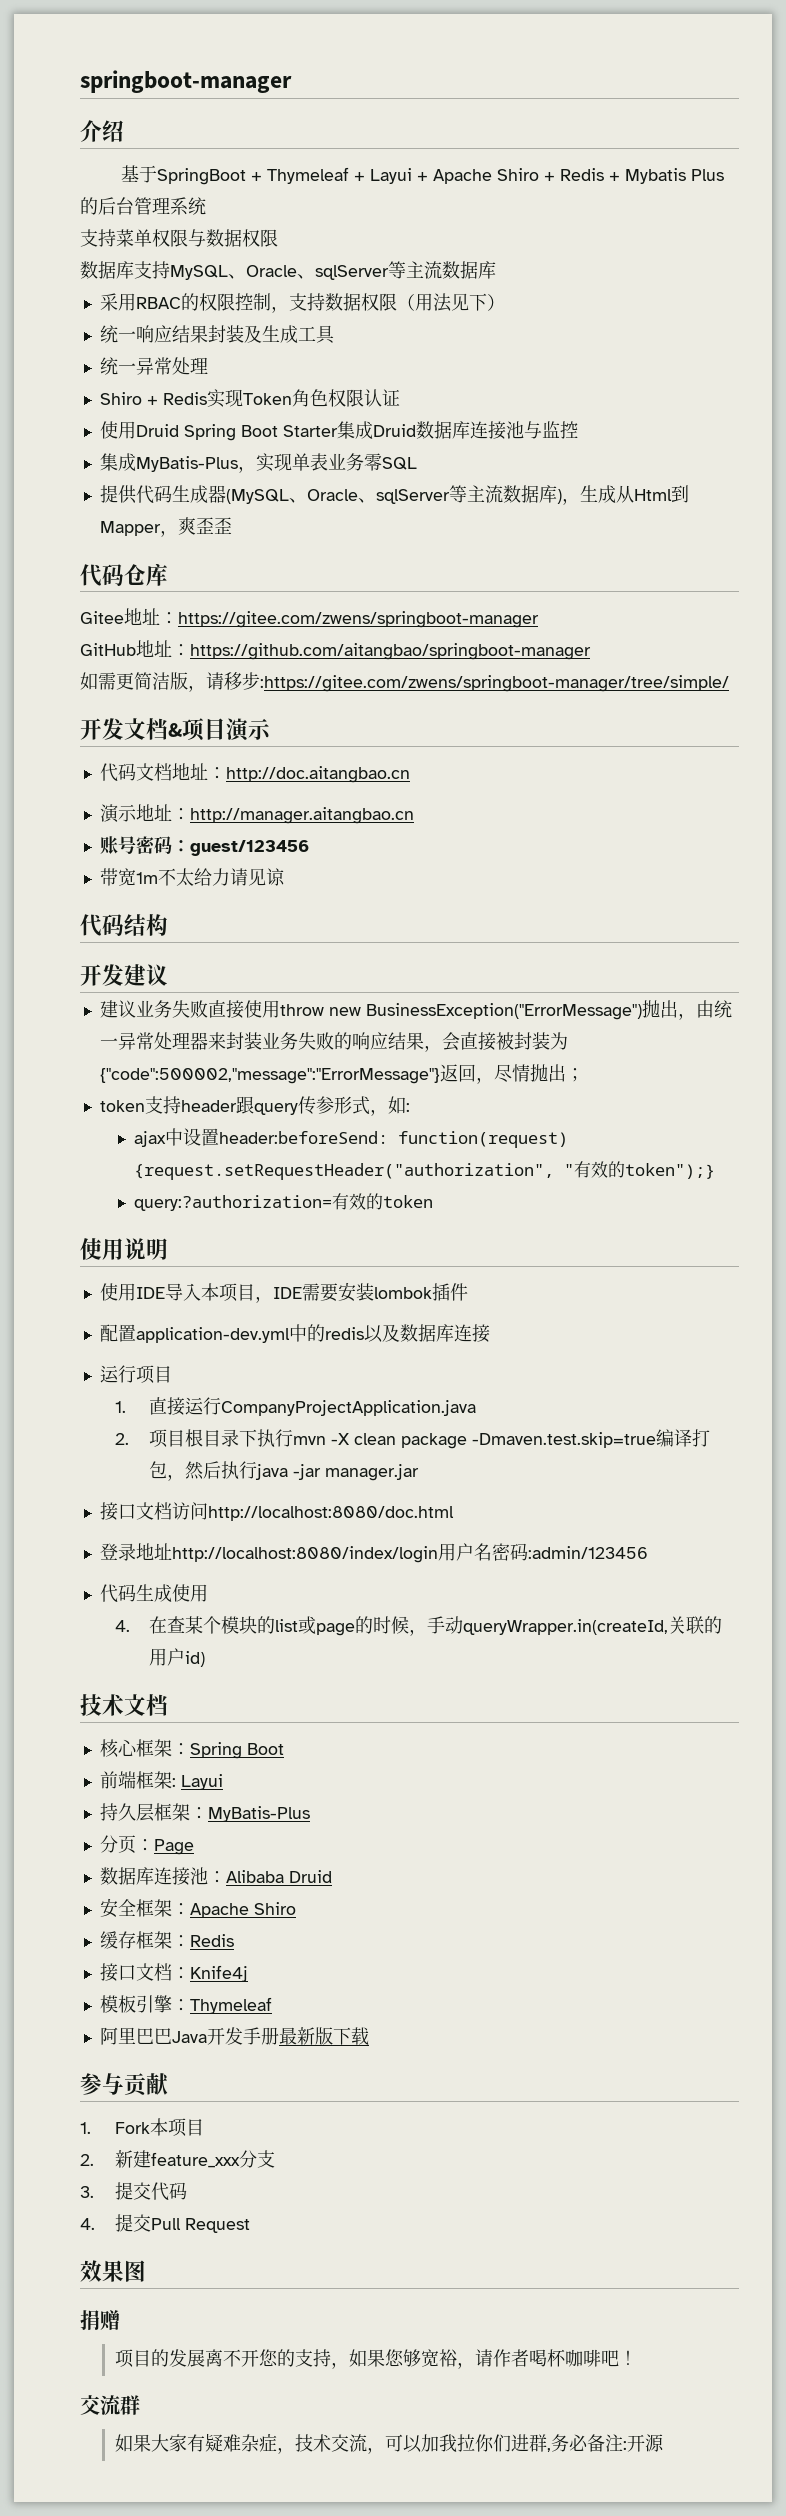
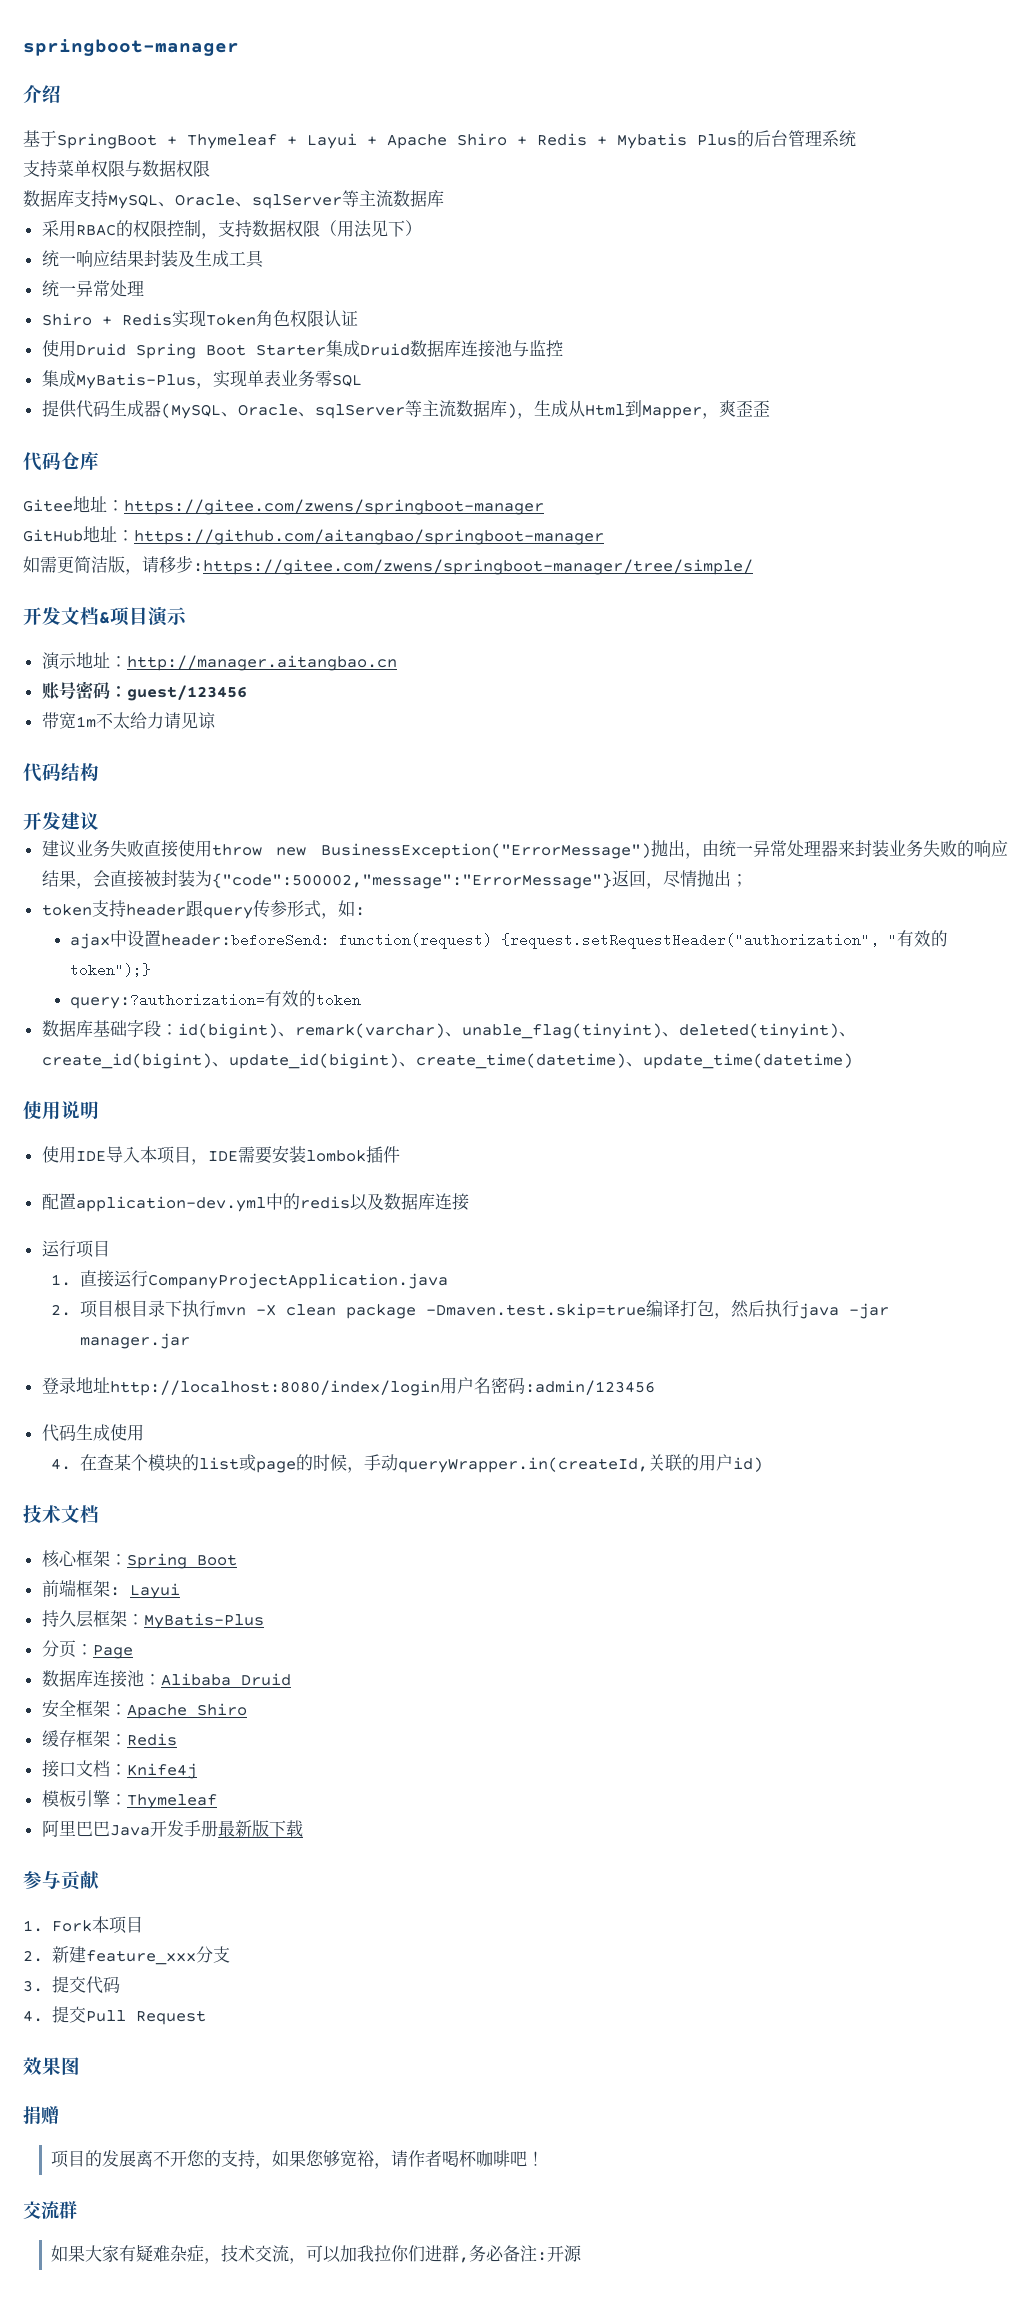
[99,763,410,783] // 代码文档地址：http://doc.aitangbao.cn -> (187, 616) none
(434, 1201) none -> [41,1020,856,1039] [41,1053,853,1069] // 数据库基础字段：id(bigint)、remark(varchar)、unable_flag(tinyint)、deleted(tinyint)、create_id(bigint)、update_id(bigint)、create_time(datetime)、update_time(datetime)
[99,1502,454,1521] // 接口文档访问http://localhost:8080/doc.html -> (190, 1341) none

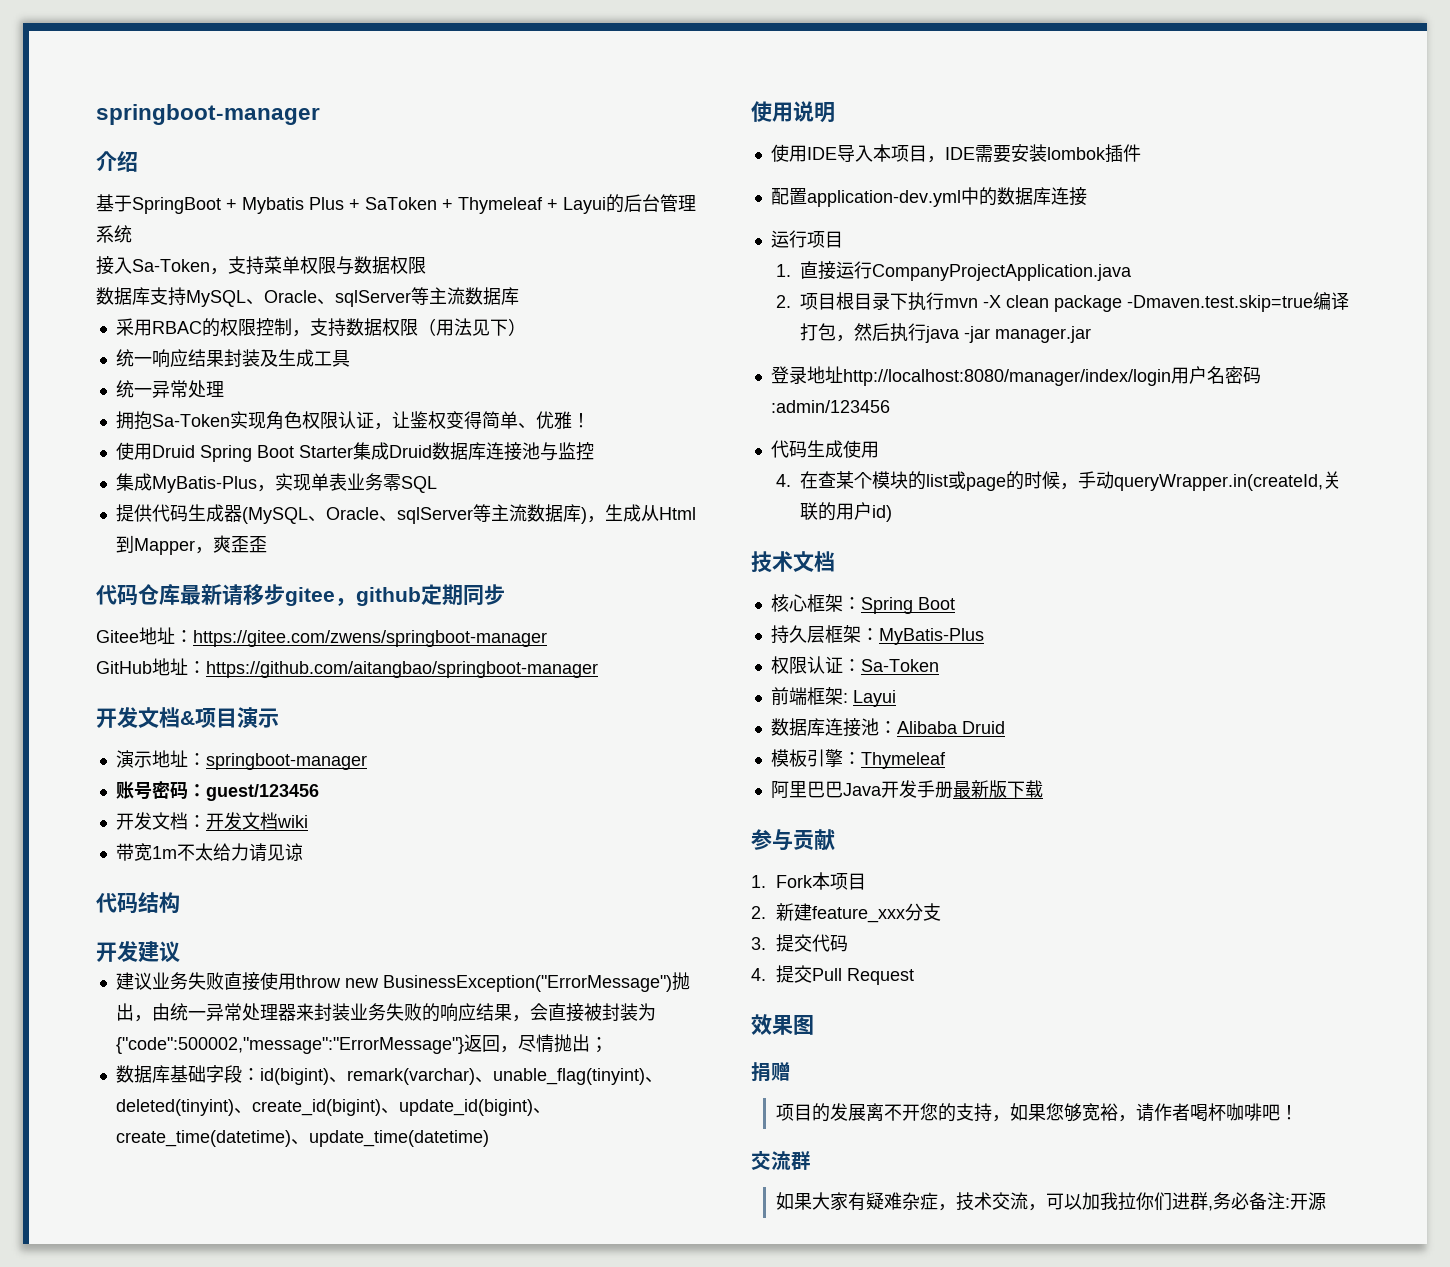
[187,133,737,149] Thymeleaf + Layui + Apache Shiro + Redis + Mybatis Plus -> [242,197,606,214] Mybatis Plus + SaToken + Thymeleaf + Layui
(856, 138) none -> [96,256,228,275] 接入Sa-Token，
[41,310,358,328] Shiro + Redis实现Token角色权限认证 -> [115,411,590,430] 拥抱Sa-Token实现角色权限认证，让鉴权变得简单、优雅！
(99, 460) none -> [180,584,505,606] 最新请移步gitee，github定期同步
[23,555,753,575] // 如需更简洁版，请移步:https://gitee.com/zwens/springboot-manager/tree/simple/ -> (598, 669) none
[126,655,397,671] http://manager.aitangbao.cn -> [205,753,367,770] springboot-manager
(247, 693) none -> [115,812,308,830] // 开发文档：开发文档wiki
[41,900,365,919] [70,930,949,949] [70,963,152,977] [70,990,362,1009] // token支持header跟query传参形式，如: // ajax中设置header:beforeSend: function(request) {request.setRequestHeader("authorization", "有效的token");} // query:?authorization=有效的token -> (608, 1045) none
[299,1193,384,1211] redis以及 -> (997, 196) none
[109,1380,440,1396] http://localhost:8080/index/login -> [842,369,1171,386] http://localhost:8080/manager/index/login
[41,1579,180,1599] // 前端框架: Layui -> (955, 603) none
[41,1640,133,1659] 分页：Page -> [770,656,939,674] [770,687,896,707] 权限认证：Sa-Token // 前端框架: Layui
[41,1700,247,1719] [41,1730,177,1747] [41,1760,197,1779] // 安全框架：Apache Shiro // 缓存框架：Redis // 接口文档：Knife4j -> (1005, 727) none

